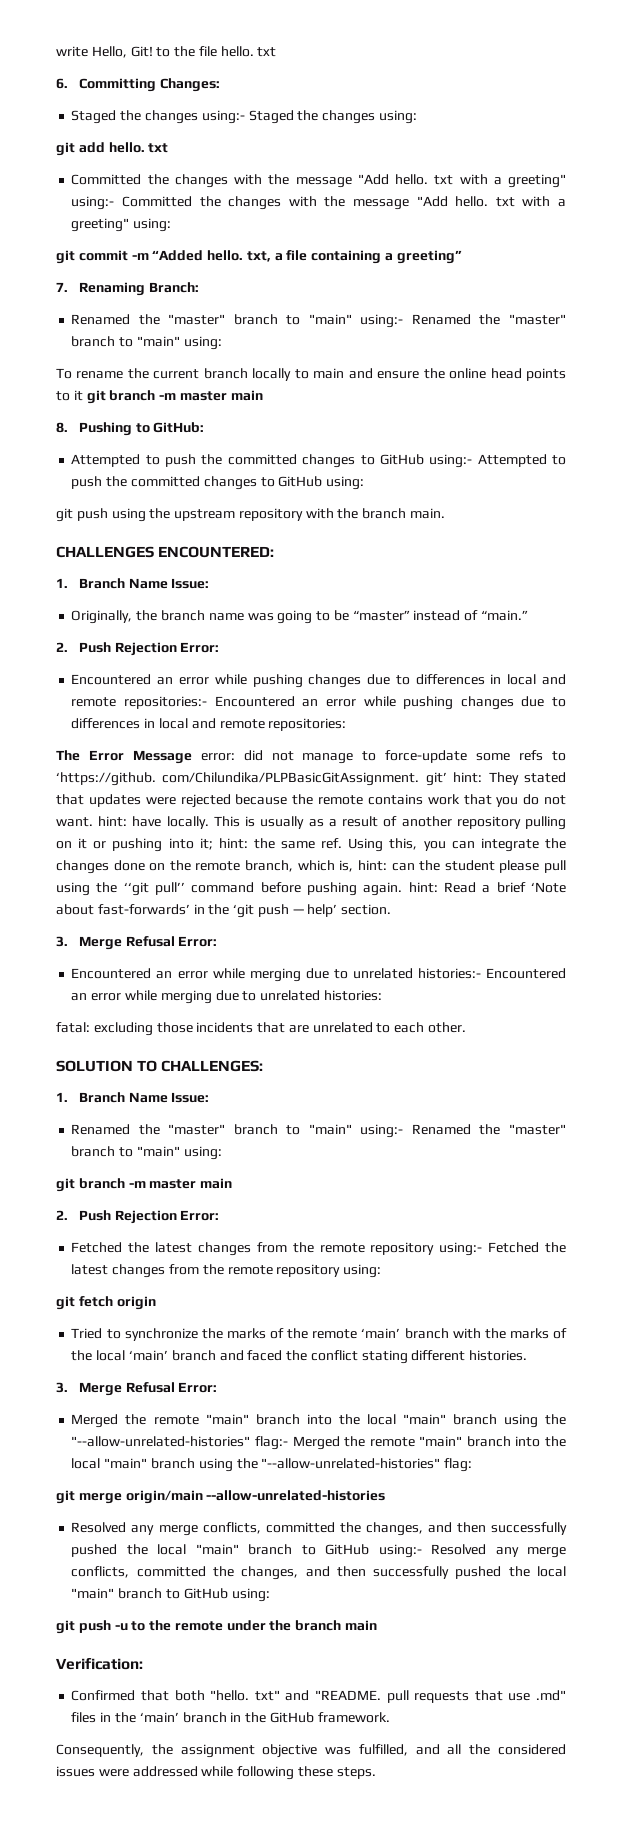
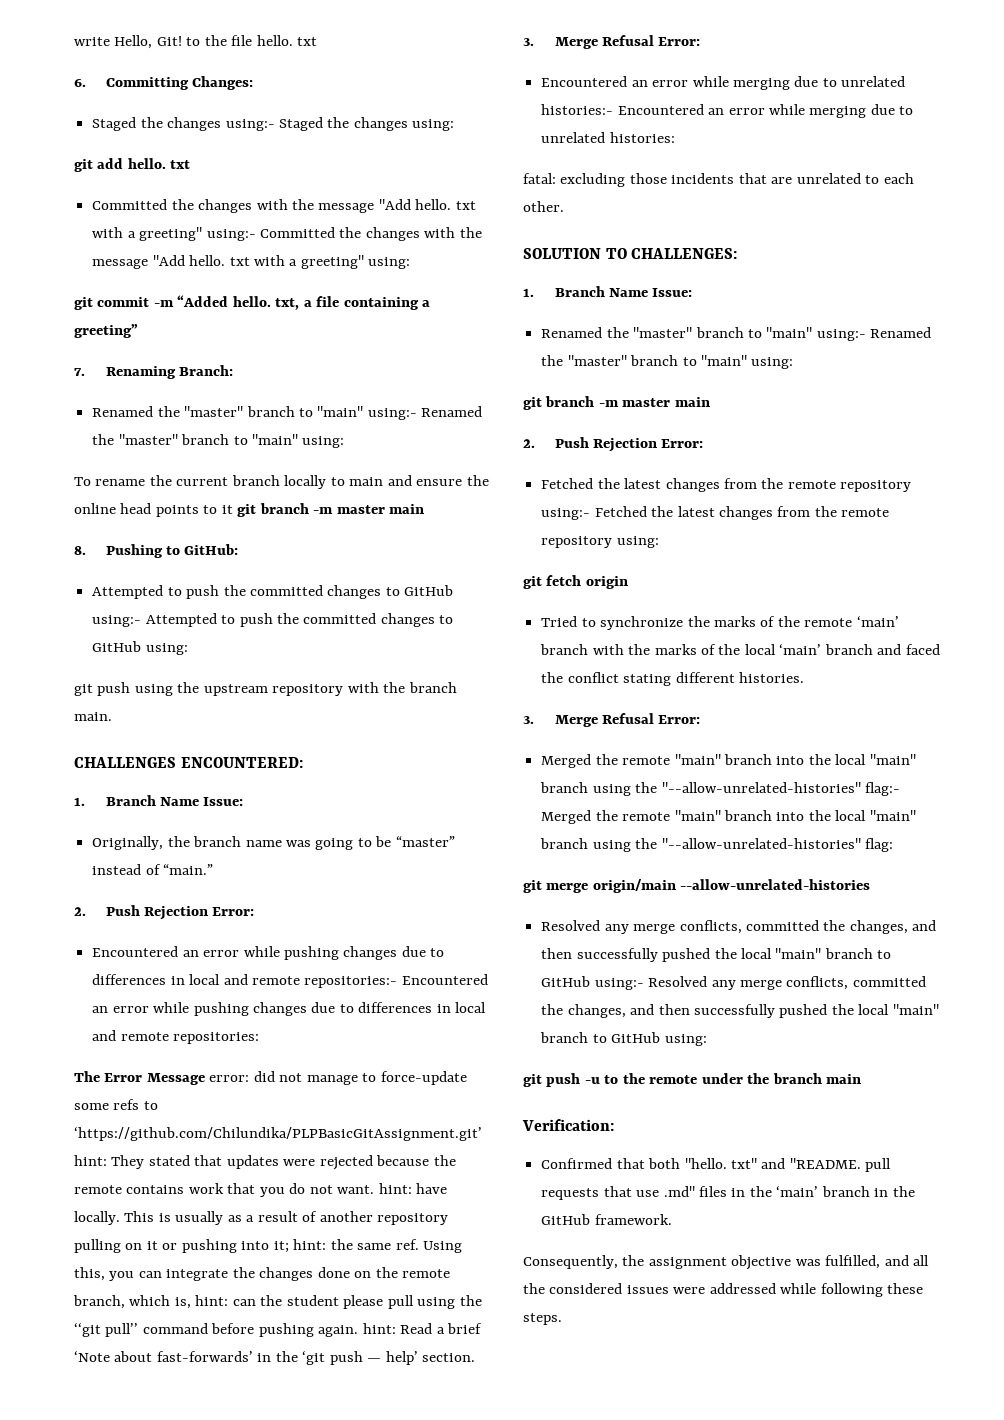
[56,772,447,786] ‘https://github. com/Chilundika/PLPBasicGitAssignment. git’ -> [74,1127,482,1141] ‘https://github.com/Chilundika/PLPBasicGitAssignment.git’

